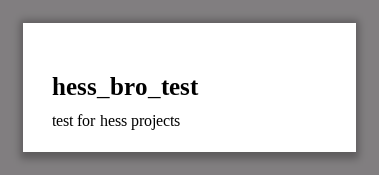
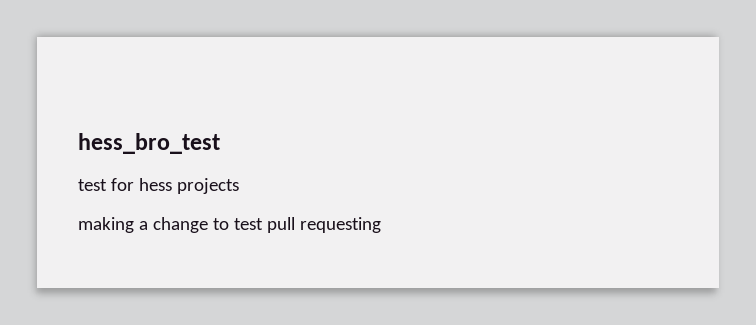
(180, 122) none -> [78,217,381,233] // making a change to test pull requesting

